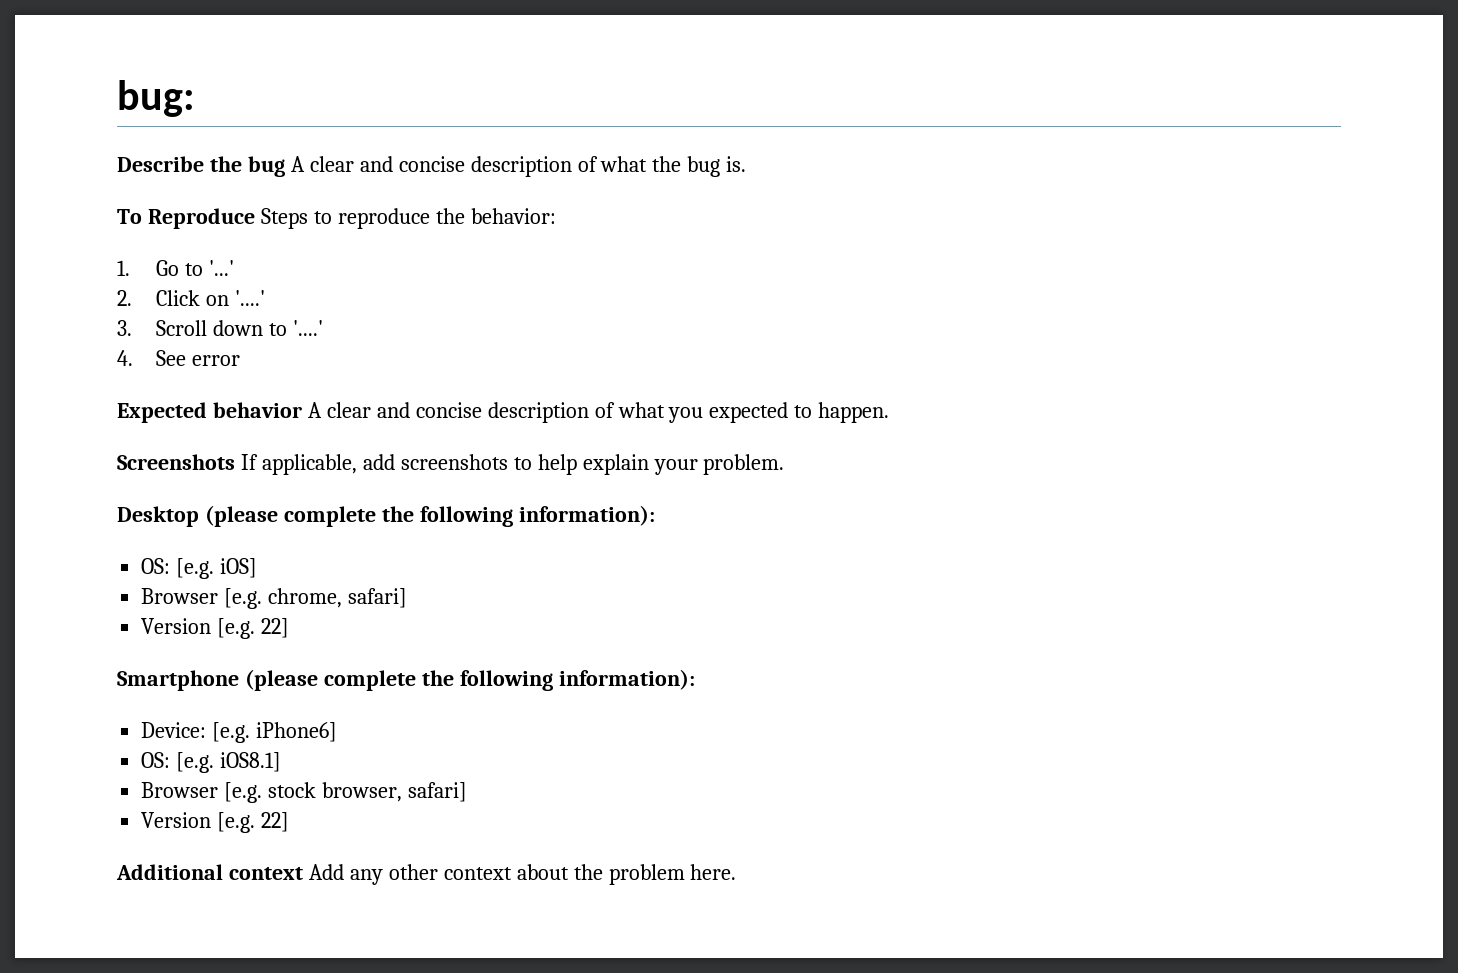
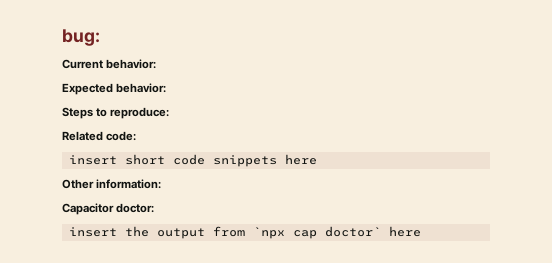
[117,156,747,177] [117,208,556,229] [117,260,234,276] [117,290,265,306] [117,320,323,336] [117,350,240,366] [117,402,890,423] [117,454,785,475] [117,505,655,527] [141,558,258,579] [141,588,408,609] [141,618,290,639] [117,669,695,691] [141,722,338,743] [141,752,282,773] [141,782,467,803] [141,812,290,833] [116,864,737,885] Describe the bug A clear and concise description of what the bug is. // To Reproduce Steps to reproduce the behavior: // 1. Go to '...' // 2. Click on '....' // 3. Scroll down to '....' // 4. See error // Expected behavior A clear and concise description of what you expected to happen. // Screenshots If applicable, add screenshots to help explain your problem. // Desktop (please complete the following information): // OS: [e.g. iOS] // Browser [e.g. chrome, safari] // Version [e.g. 22] // Smartphone (please complete the following information): // Device: [e.g. iPhone6] // OS: [e.g. iOS8.1] // Browser [e.g. stock browser, safari] // Version [e.g. 22] // Additional context Add any other context about the problem here. -> [62,59,157,69] [62,83,167,95] [62,107,170,119] [62,131,137,141] [68,154,317,167] [62,179,162,189] [62,203,155,215] [68,226,421,239] Current behavior: // Expected behavior: // Steps to reproduce: // Related code: // insert short code snippets here // Other information: // Capacitor doctor: // insert the output from `npx cap doctor` here

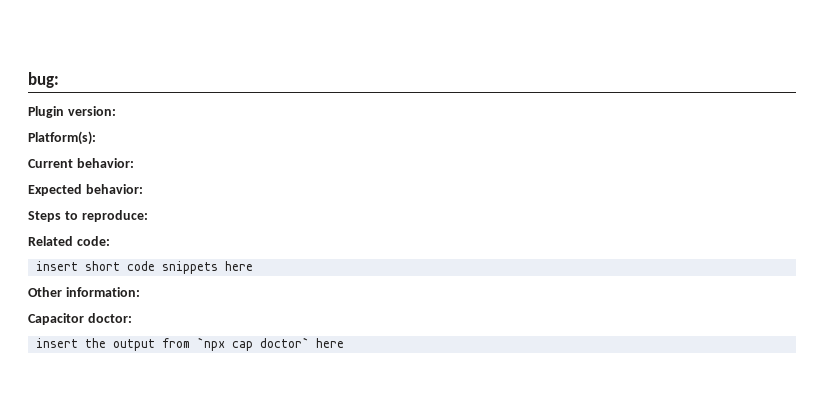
(100, 37) none -> [28,106,116,118] [28,131,96,145] // Plugin version: // Platform(s):

